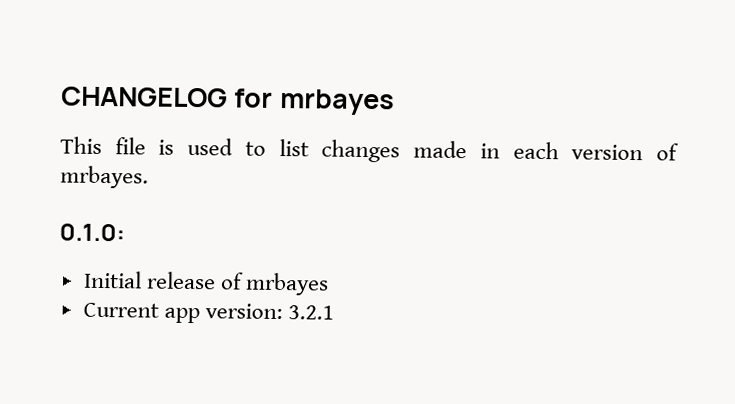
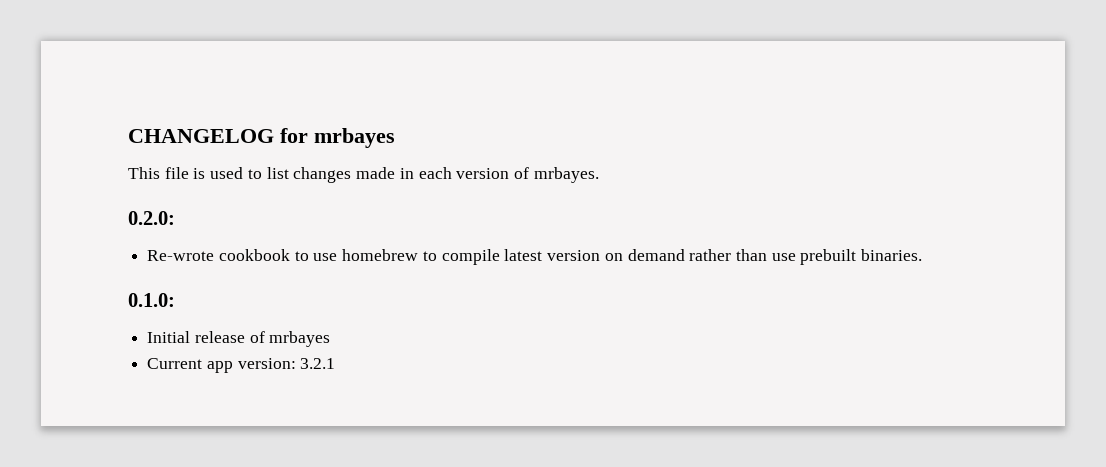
(149, 177) none -> [128,211,175,225] [147,249,923,265] // 0.2.0: // Re-wrote cookbook to use homebrew to compile latest version on demand rather than use prebuilt binaries.

